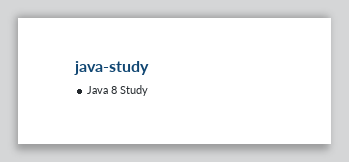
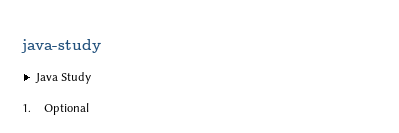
[111,86,118,94] 8 -> (58, 78) none
(149, 90) none -> [22,103,90,115] // 1. Optional

